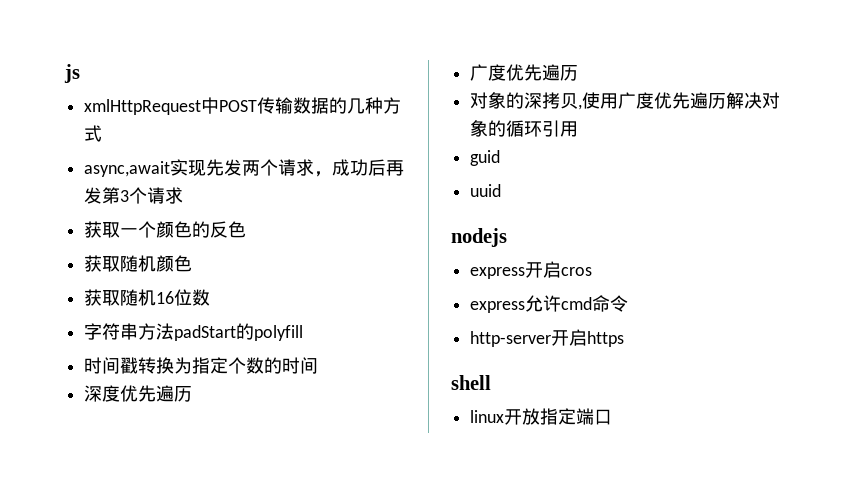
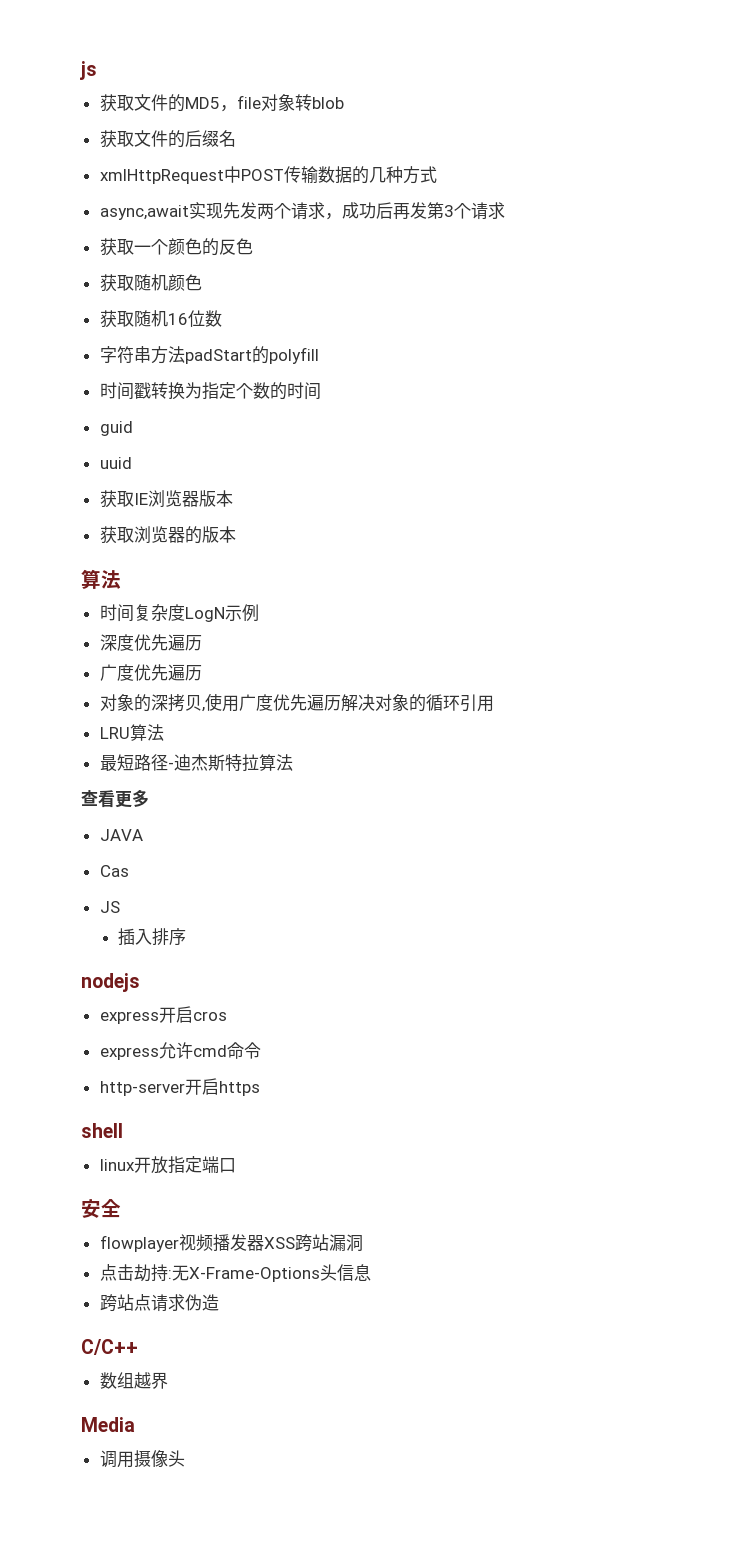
(80, 73) none -> [99,94,344,112] [99,130,236,148] // 获取文件的MD5，file对象转blob // 获取文件的后缀名
(319, 365) none -> [99,421,133,436] [99,457,132,469] [99,490,233,508] [99,526,236,544] [81,569,121,589] [99,604,259,622] // guid // uuid // 获取IE浏览器版本 // 获取浏览器的版本 // 算法 // 时间复杂度LogN示例
[470,150,501,166] [470,184,502,197] guid // uuid -> [99,724,164,741] [99,754,293,772] [81,789,149,808] [99,829,143,841] [99,865,129,877] [99,901,120,913] [118,928,187,946] LRU算法 // 最短路径-迪杰斯特拉算法 // 查看更多 // JAVA // Cas // JS // 插入排序
(613, 417) none -> [81,1199,121,1218] [99,1234,363,1252] [99,1264,371,1282] [99,1294,219,1312] [81,1339,138,1355] [99,1372,168,1389] [81,1417,135,1432] [99,1450,185,1468] // 安全 // flowplayer视频播发器XSS跨站漏洞 // 点击劫持:无X-Frame-Options头信息 // 跨站点请求伪造 // C/C++ // 数组越界 // Media // 调用摄像头

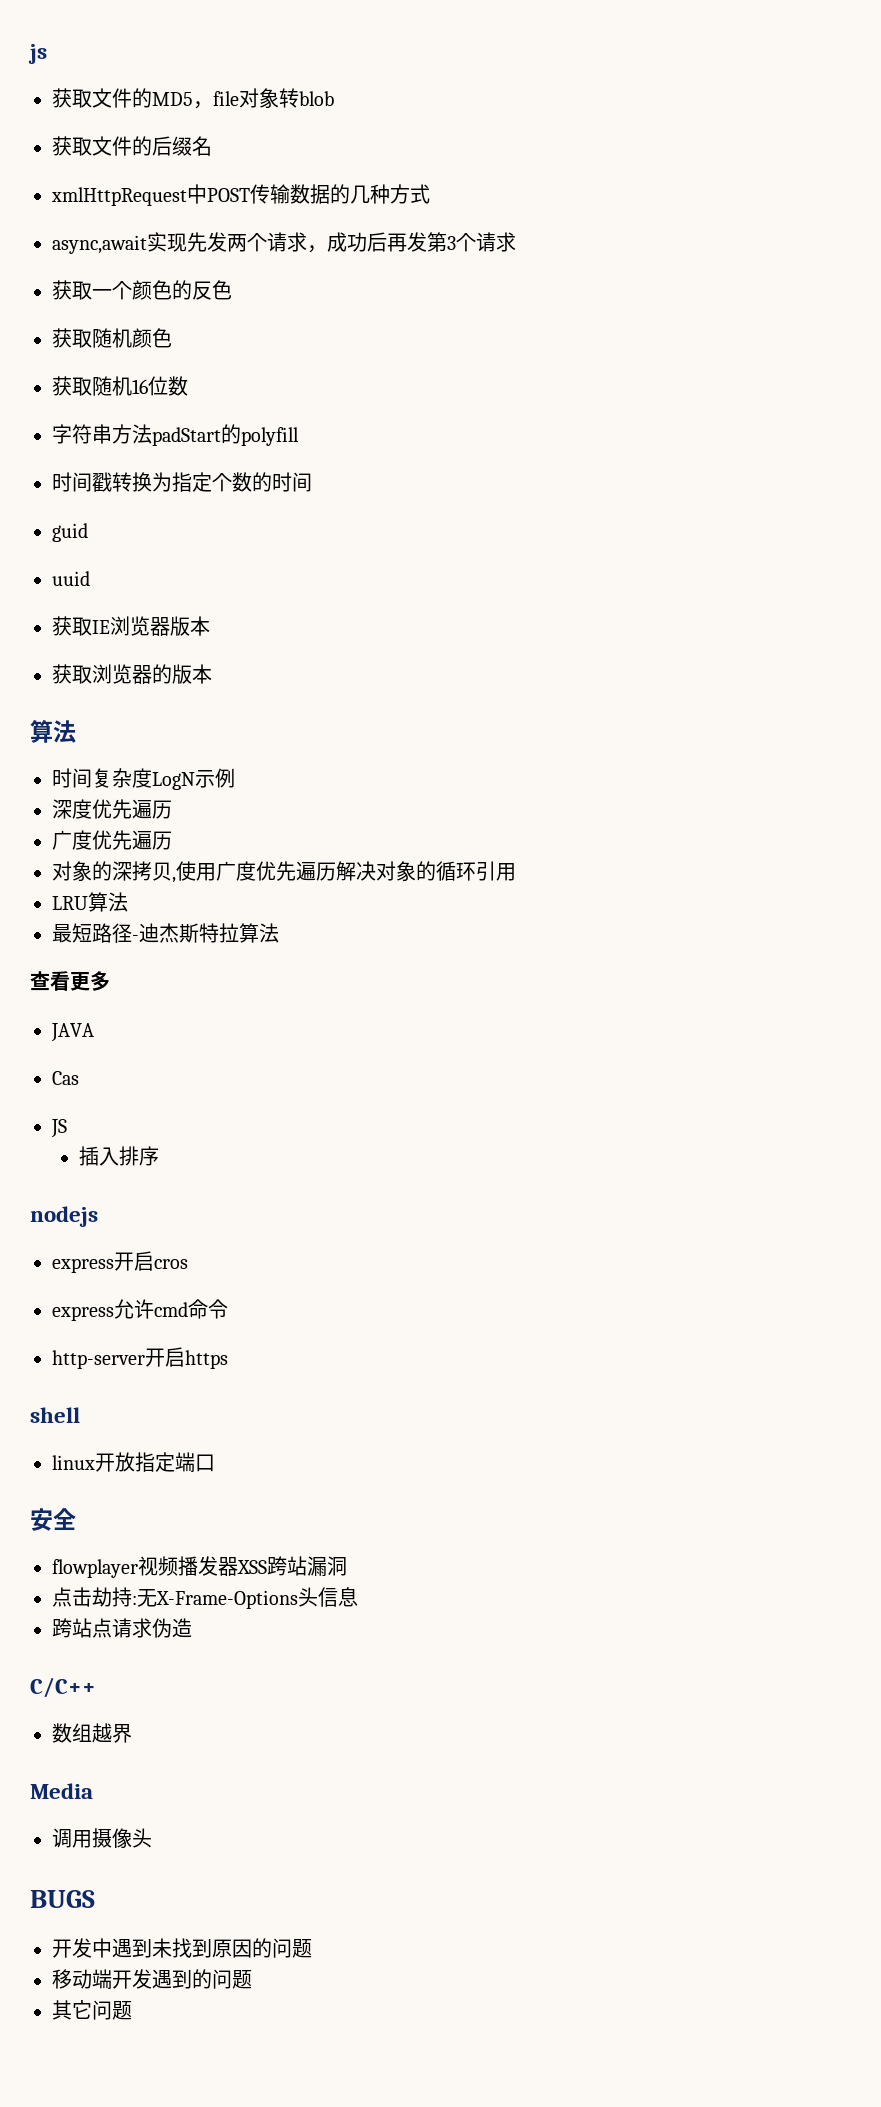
(185, 1458) none -> [30,1890,95,1908] [52,1938,312,1958] [52,1969,252,1989] [52,2000,132,2020] // BUGS // 开发中遇到未找到原因的问题 // 移动端开发遇到的问题 // 其它问题

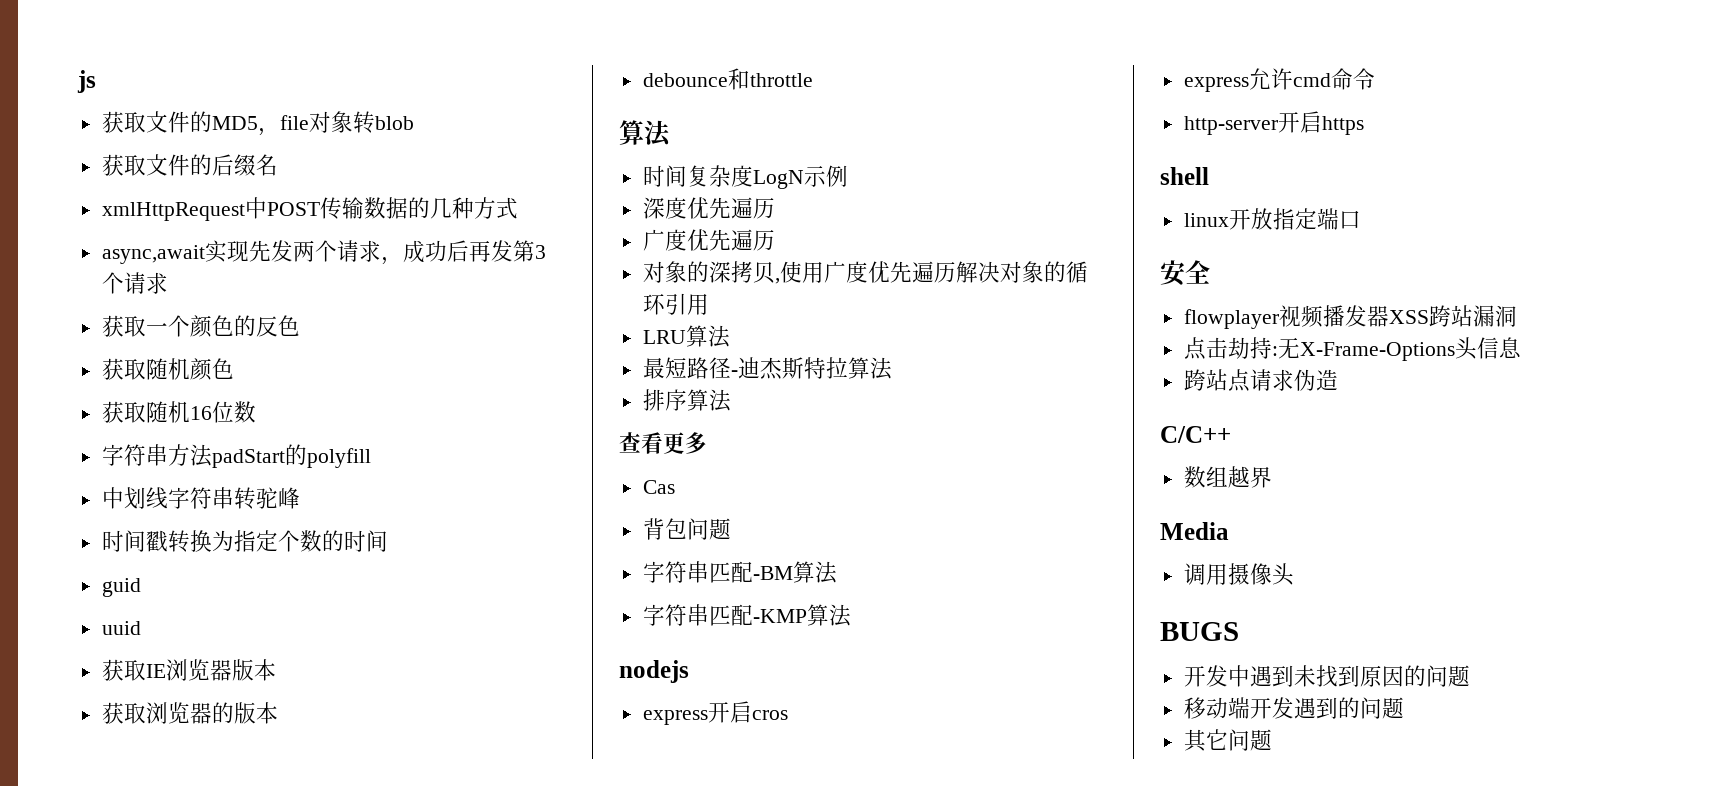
(299, 436) none -> [101,487,300,510] // 中划线字符串转驼峰
(212, 674) none -> [642,68,813,90] // debounce和throttle
(279, 933) none -> [642,389,731,412] // 排序算法
[51,1023,94,1042] // JAVA -> (707, 443) none
[51,1119,67,1138] [78,1146,159,1166] JS // 插入排序 -> [642,518,731,540] [642,561,837,584] [642,604,851,627] 背包问题 // 字符串匹配-BM算法 // 字符串匹配-KMP算法

